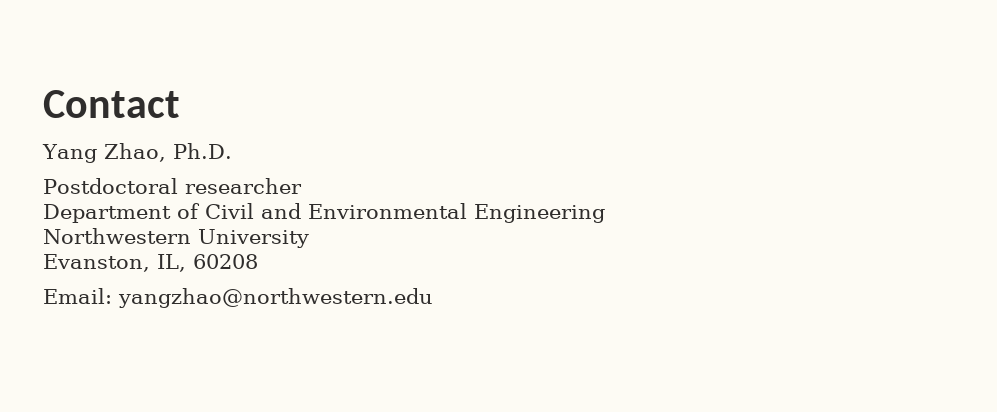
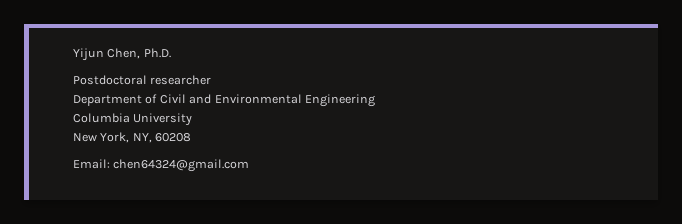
[43,90,180,118] [42,143,166,163] Contact // Yang Zhao, -> [73,48,141,61] Yijun Chen,
[43,228,191,244] Northwestern -> [73,113,130,123] Columbia
[43,254,186,272] Evanston, IL, -> [73,132,152,143] New York, NY,
[118,288,433,308] yangzhao@northwestern.edu -> [113,159,250,172] chen64324@gmail.com

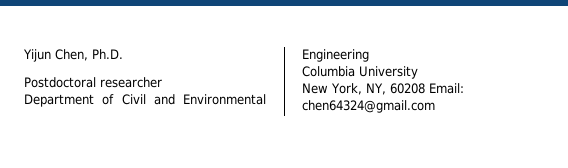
(192, 137) // -> (425, 88) none

